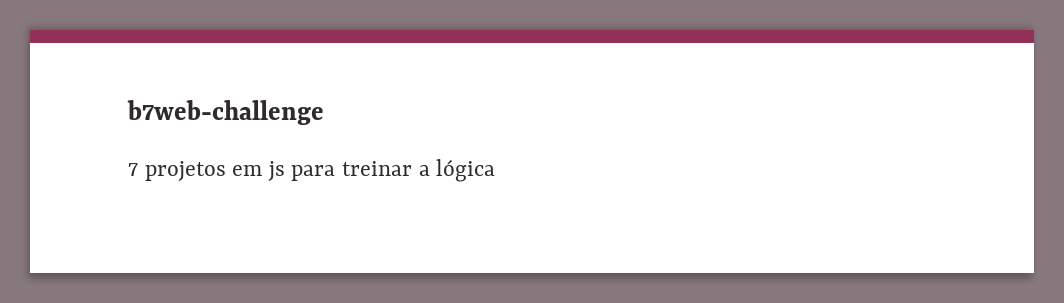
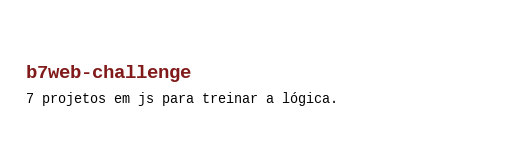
[436,159,496,182] lógica -> [282,92,338,106] lógica.

